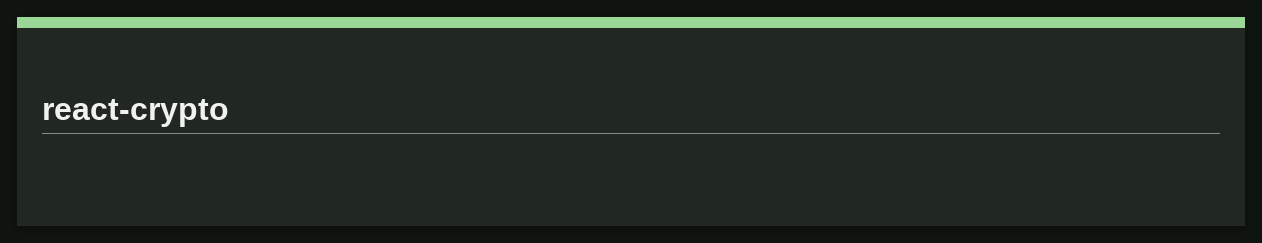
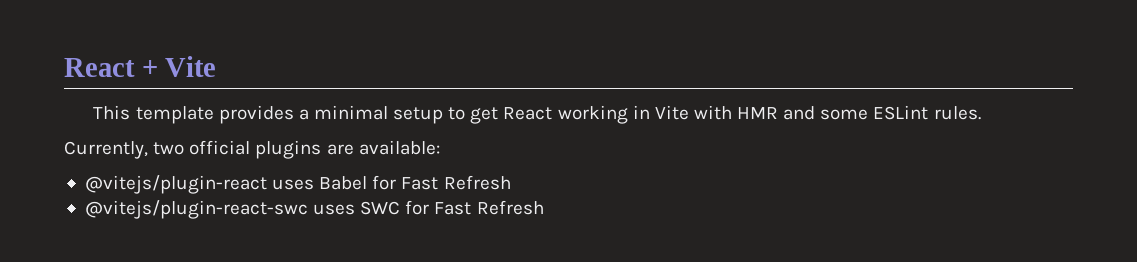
[42,99,229,127] react-crypto -> [64,56,217,77] [93,105,981,124] [64,140,440,159] [84,175,511,194] [84,200,544,219] React + Vite // This template provides a minimal setup to get React working in Vite with HMR and some ESLint rules. // Currently, two official plugins are available: // @vitejs/plugin-react uses Babel for Fast Refresh // @vitejs/plugin-react-swc uses SWC for Fast Refresh

